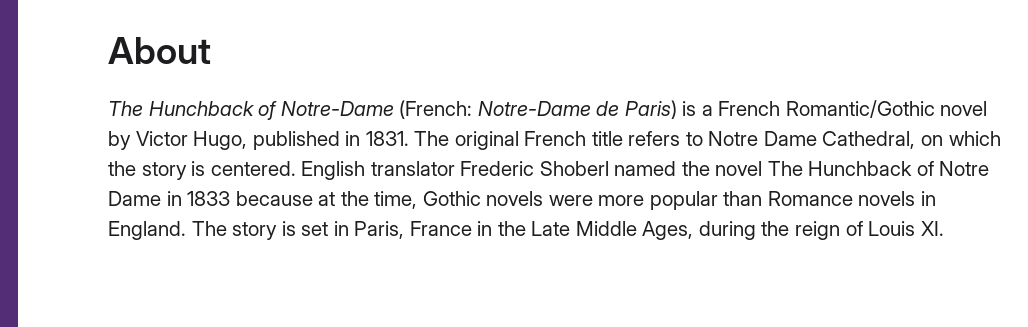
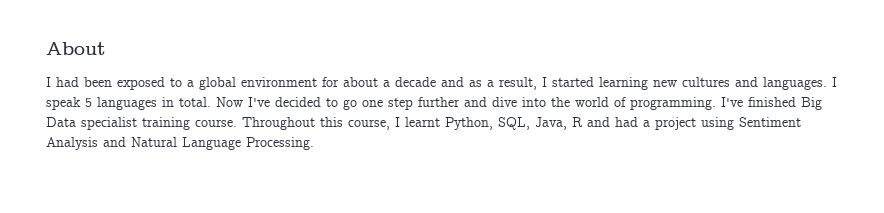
[108,100,988,120] [108,131,1001,150] [108,161,990,180] [108,191,937,210] [108,221,944,240] The Hunchback of Notre-Dame (French: Notre-Dame de Paris) is a French Romantic/Gothic novel by Victor Hugo, published in 1831. The original French title refers to Notre Dame Cathedral, on which the story is centered. English translator Frederic Shoberl named the novel The Hunchback of Notre Dame in 1833 because at the time, Gothic novels were more popular than Romance novels in England. The story is set in Paris, France in the Late Middle Ages, during the reign of Louis XI. -> [46,77,837,90] [46,97,822,110] [46,117,801,130] [46,137,314,150] I had been exposed to a global environment for about a decade and as a result, I started learning new cultures and languages. I speak 5 languages in total. Now I've decided to go one step further and dive into the world of programming. I've finished Big Data specialist training course. Throughout this course, I learnt Python, SQL, Java, R and had a project using Sentiment Analysis and Natural Language Processing.

